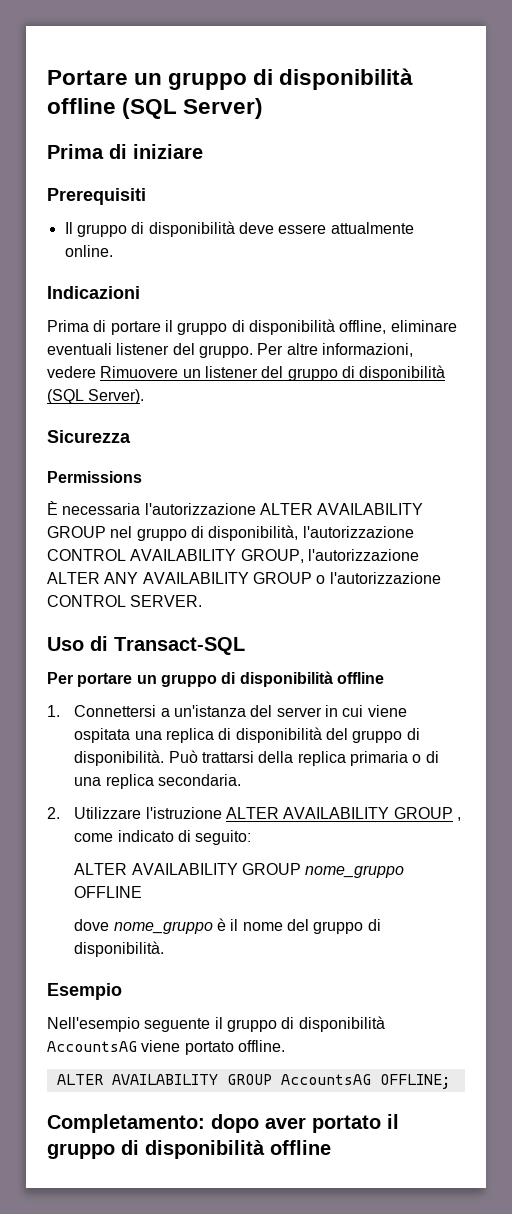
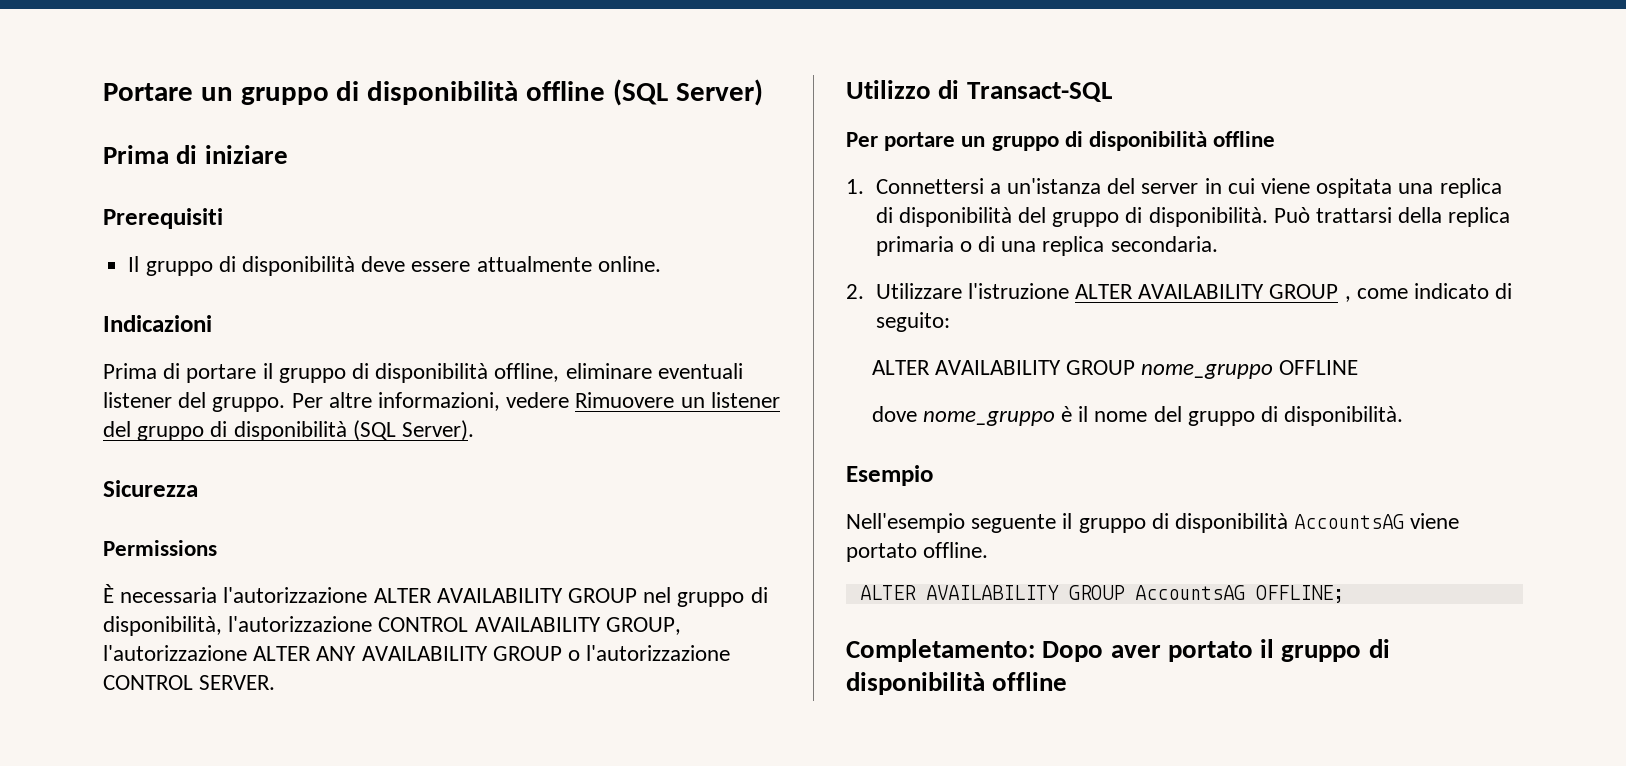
[47,637,84,651] Uso -> [846,80,931,99] Utilizzo
[211,1114,259,1133] dopo -> [1042,641,1104,662] Dopo

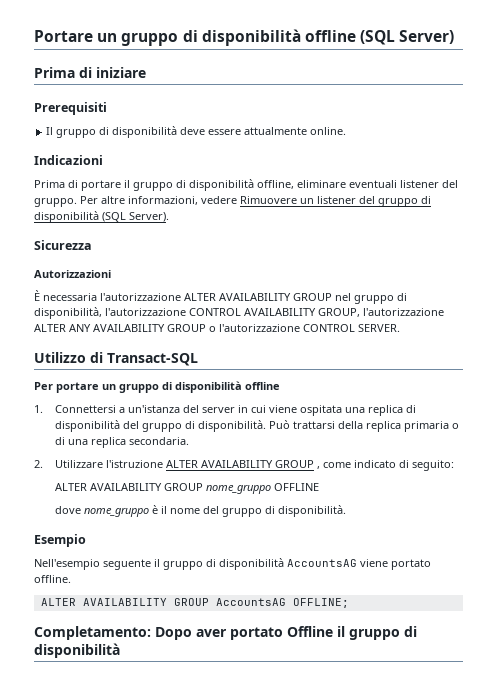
[103,540,217,556] Permissions -> [34,270,111,278] Autorizzazioni
[1260,639,1390,662] [846,672,1068,695] il gruppo di disponibilità offline -> [287,626,417,640] [34,643,120,658] Offline il gruppo di disponibilità

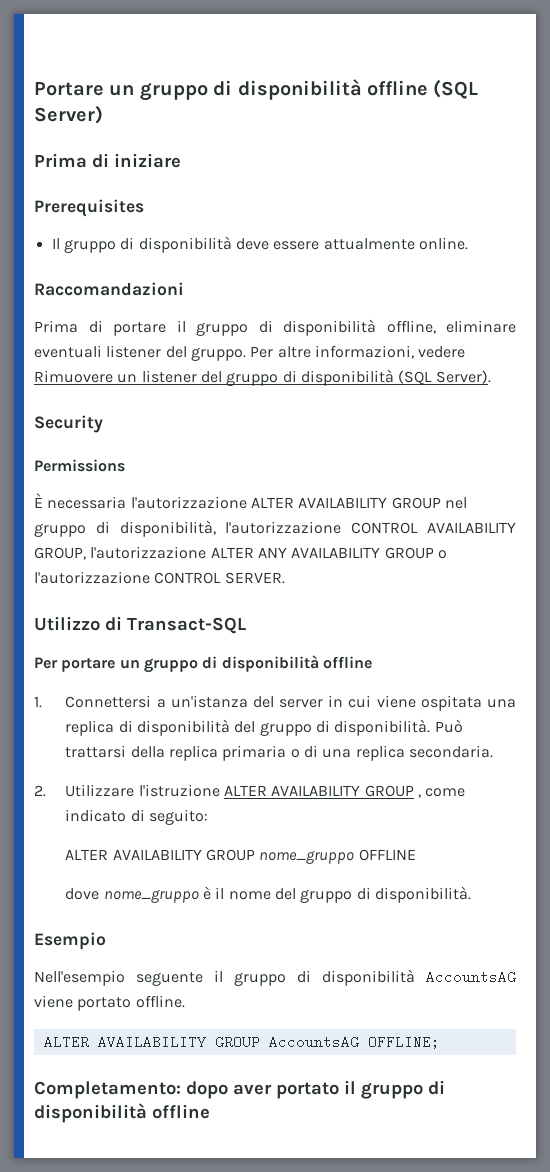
[34,102,107,115] Prerequisiti -> [34,199,144,217] Prerequisites
[34,155,103,165] Indicazioni -> [34,282,184,296] Raccomandazioni
[34,240,92,250] [34,270,111,278] Sicurezza // Autorizzazioni -> [34,415,103,433] [34,459,125,472] Security // Permissions
[155,627,192,640] Dopo -> [186,1081,228,1099] dopo
[287,626,417,640] [34,643,120,658] Offline il gruppo di disponibilità -> [344,1080,445,1099] [34,1103,210,1123] il gruppo di disponibilità offline

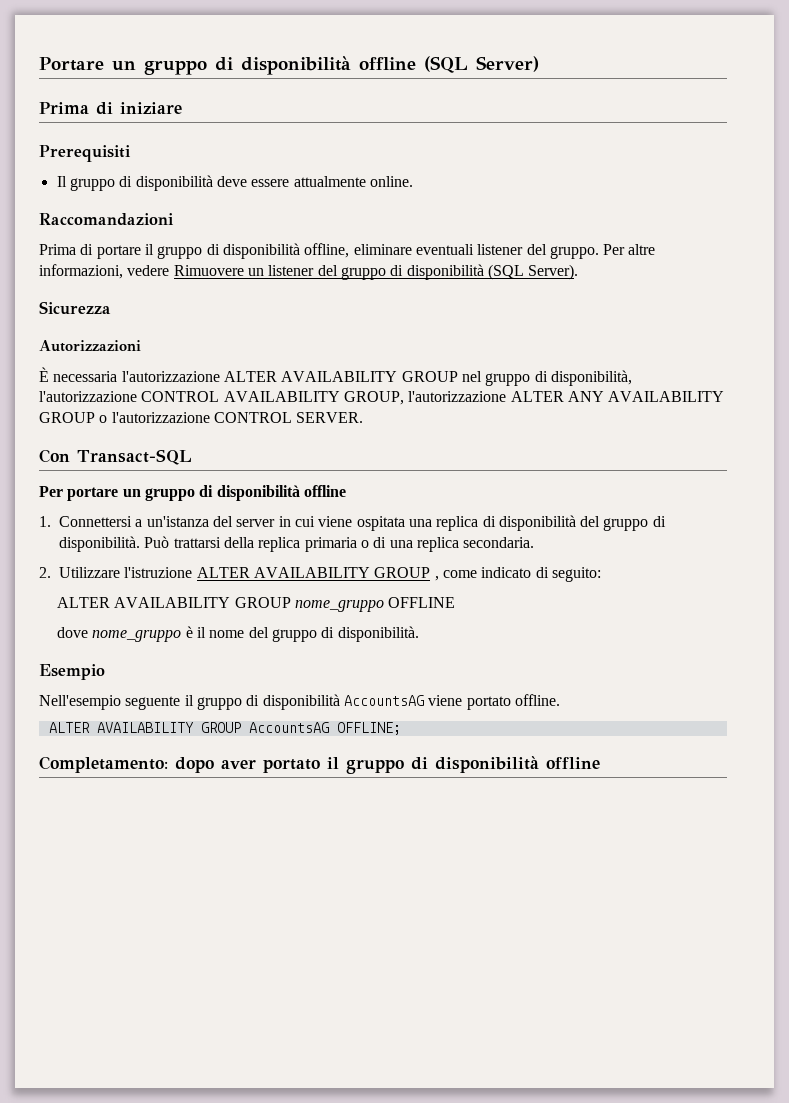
[34,199,144,217] Prerequisites -> [39,145,131,162] Prerequisiti
[34,415,103,433] [34,459,125,472] Security // Permissions -> [39,301,111,315] [39,340,141,352] Sicurezza // Autorizzazioni
[34,616,122,631] Utilizzo di -> [39,449,70,463] Con

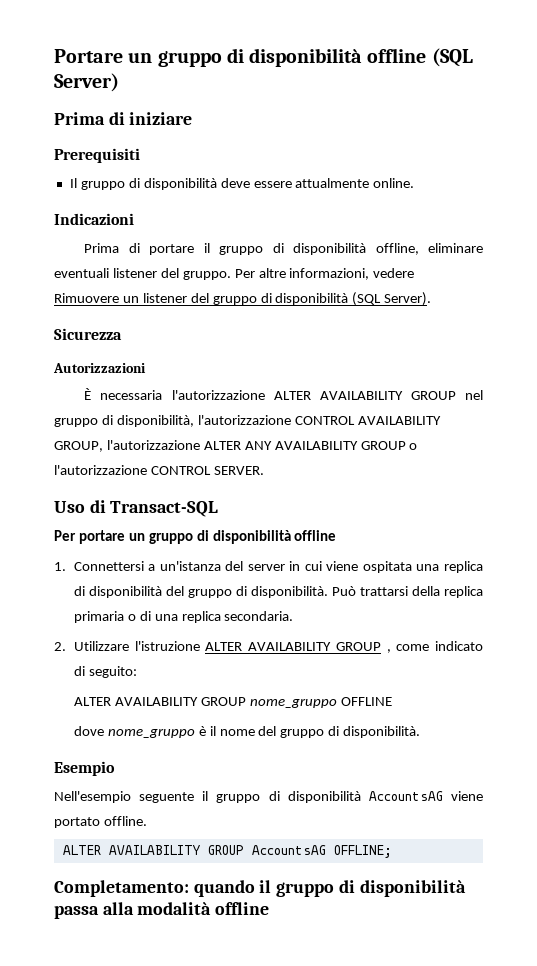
[39,213,174,226] Raccomandazioni -> [54,213,134,225] Indicazioni
[39,449,70,463] Con -> [54,500,106,513] Uso di
[175,756,539,774] dopo aver portato il gruppo di disponibilità -> [193,880,466,897] [54,902,212,919] quando il gruppo di disponibilità passa alla modalità

